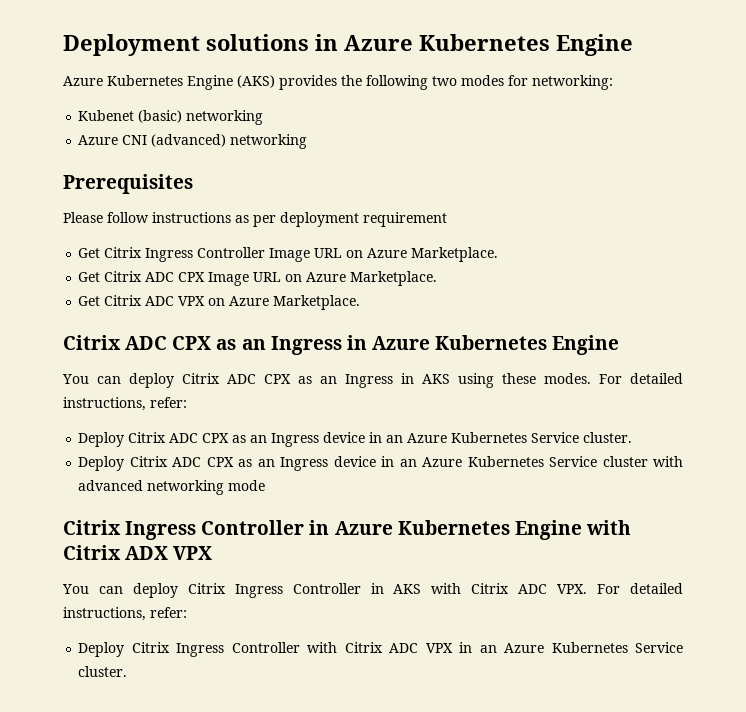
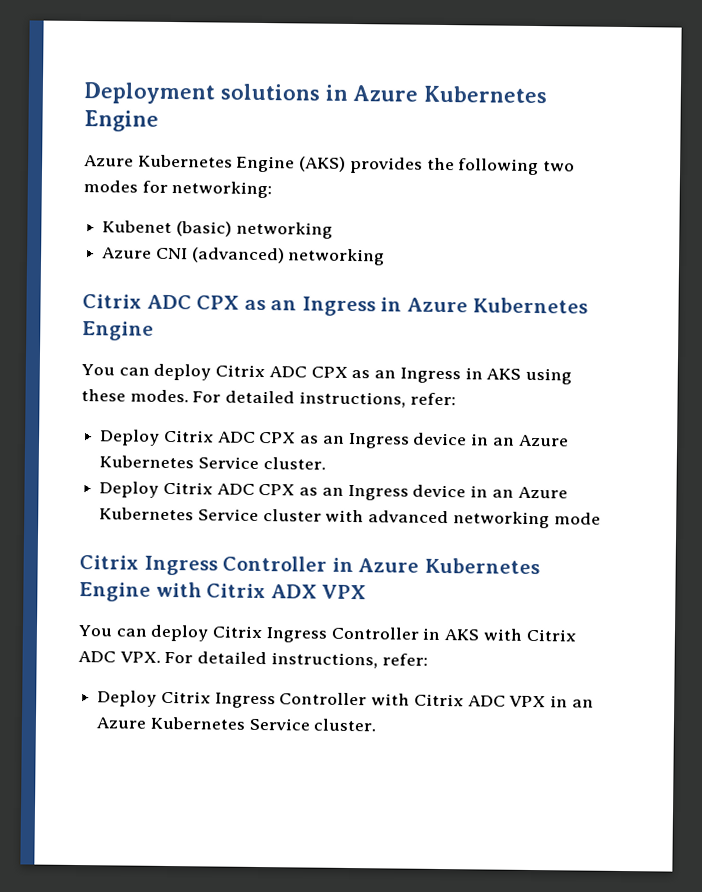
[63,174,193,194] [63,212,447,227] [78,247,499,262] [78,271,438,286] [78,295,361,310] // Prerequisites // Please follow instructions as per deployment requirement // Get Citrix Ingress Controller Image URL on Azure Marketplace. // Get Citrix ADC CPX Image URL on Azure Marketplace. // Get Citrix ADC VPX on Azure Marketplace. -> (386, 257) none

